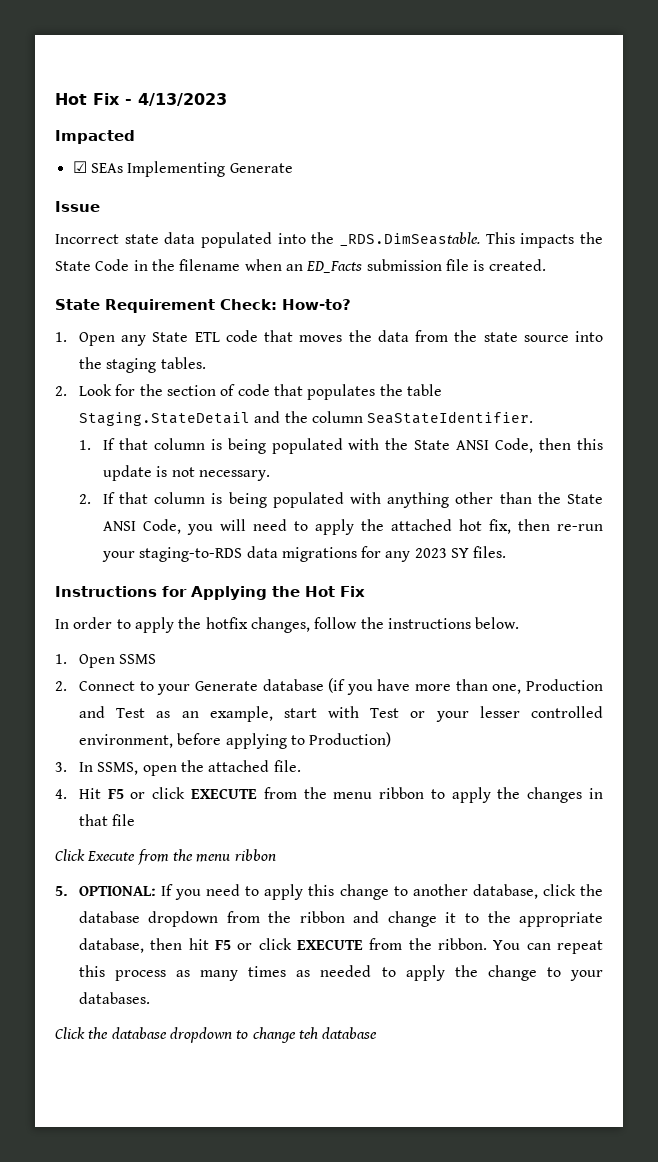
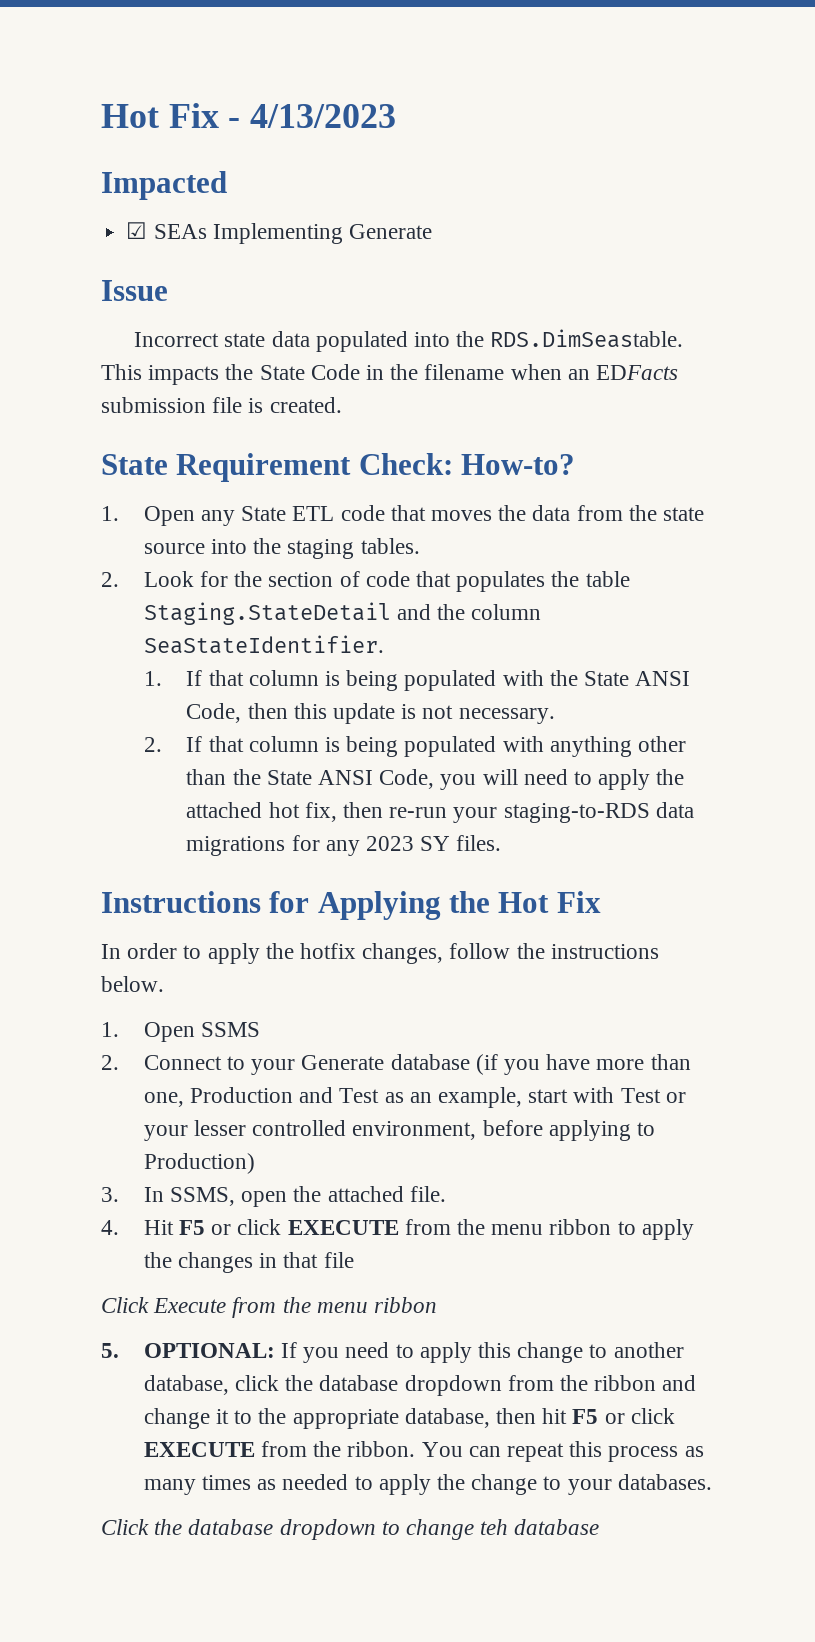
[340,232,480,246] _RDS.DimSeastable. -> [490,329,684,348] RDS.DimSeastable.
[306,261,363,273] ED_Facts -> [596,365,679,380] EDFacts

